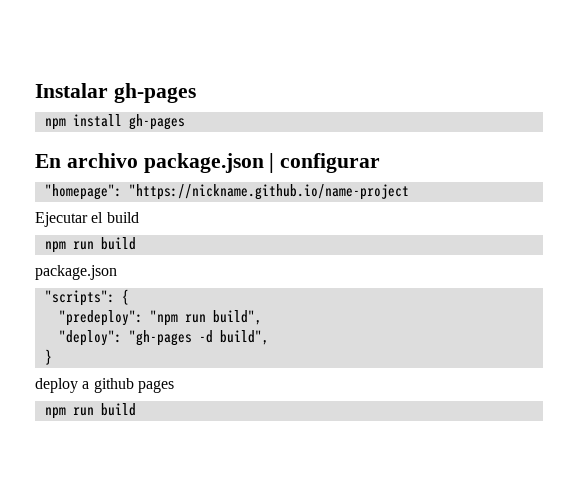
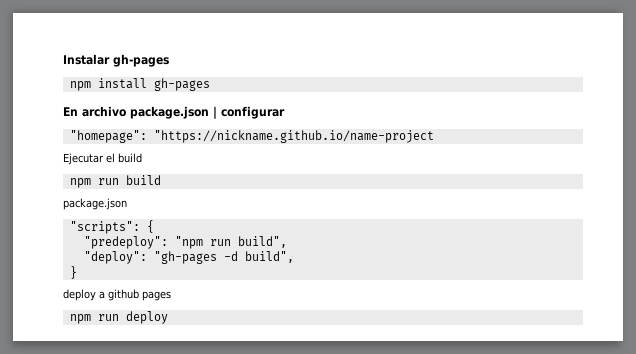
[100,403,136,416] build -> [125,311,168,324] deploy

